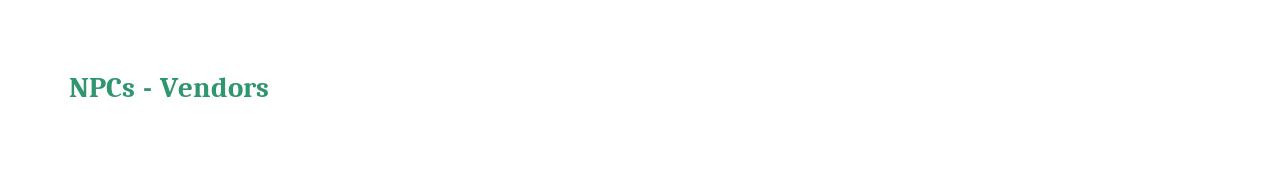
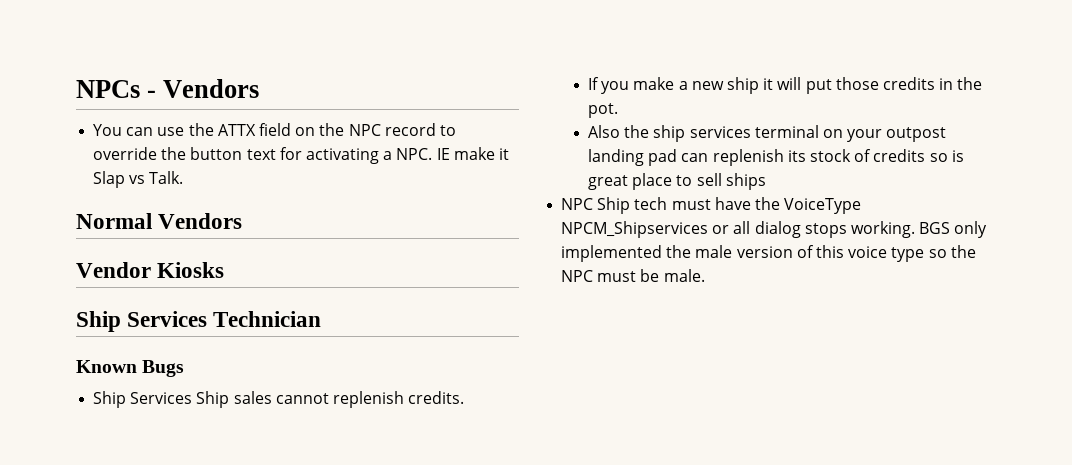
(269, 87) none -> [93,123,456,136] [93,147,509,164] [93,171,184,188] [76,213,243,229] [76,262,225,278] [76,311,322,332] [76,360,185,377] [93,391,465,408] [588,77,983,94] [588,103,619,118] [588,125,947,142] [588,149,964,166] [588,173,766,190] [561,197,862,214] [561,221,988,238] [561,245,976,262] [561,269,705,282] // You can use the ATTX field on the NPC record to override the button text for activating a NPC. IE make it Slap vs Talk. // Normal Vendors // Vendor Kiosks // Ship Services Technician // Known Bugs // Ship Services Ship sales cannot replenish credits. // If you make a new ship it will put those credits in the pot. // Also the ship services terminal on your outpost landing pad can replenish its stock of credits so is great place to sell ships // NPC Ship tech must have the VoiceType NPCM_Shipservices or all dialog stops working. BGS only implemented the male version of this voice type so the NPC must be male.

